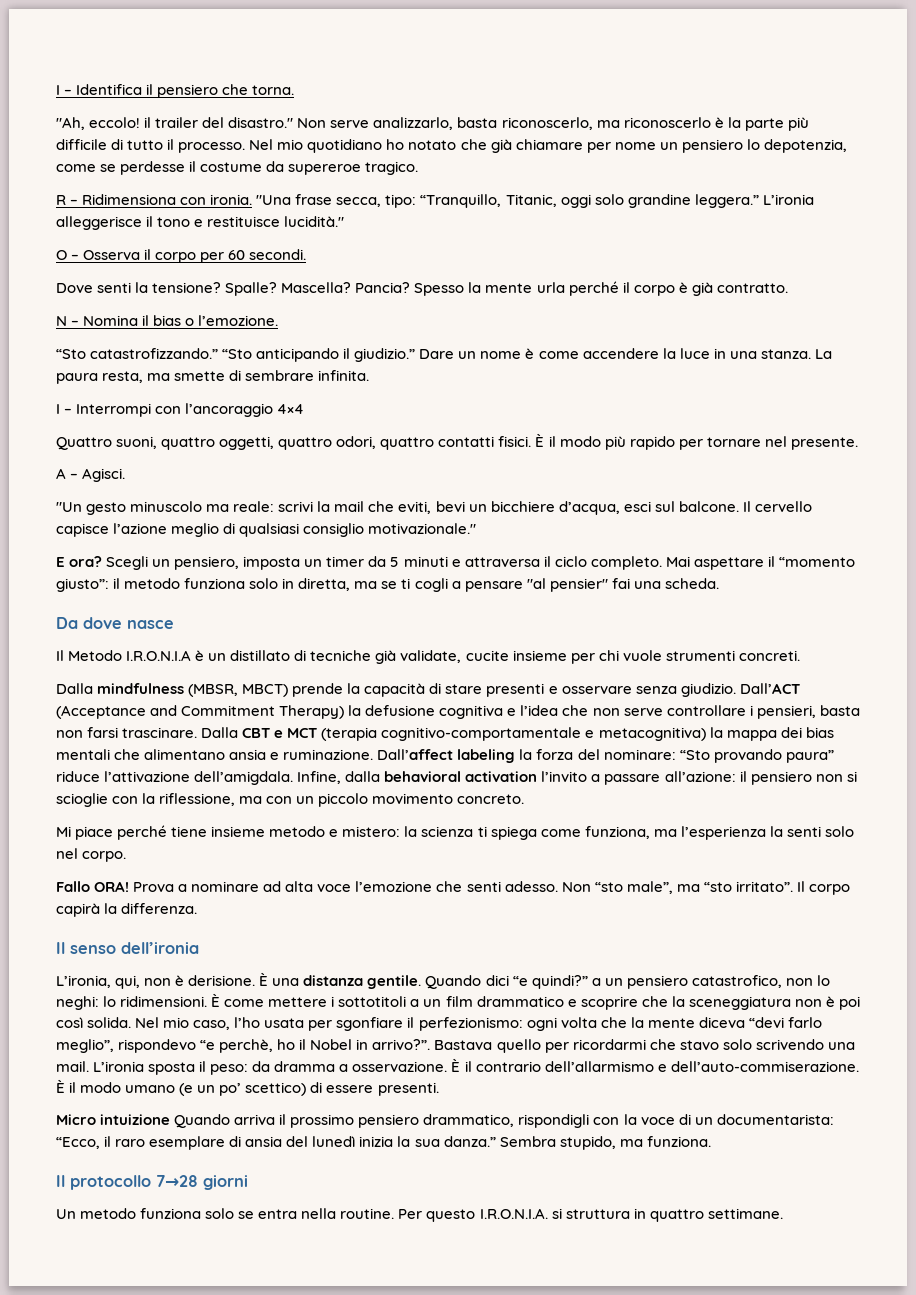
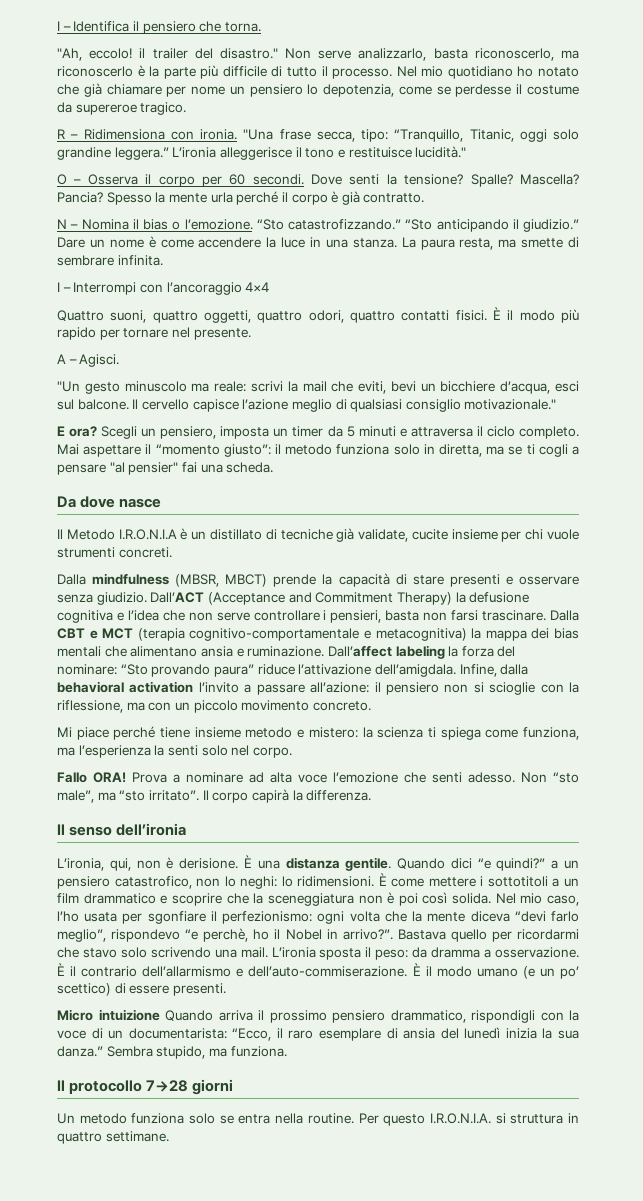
(307, 254) // -> (304, 179) none
(279, 320) // -> (253, 224) none

